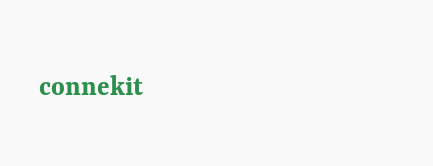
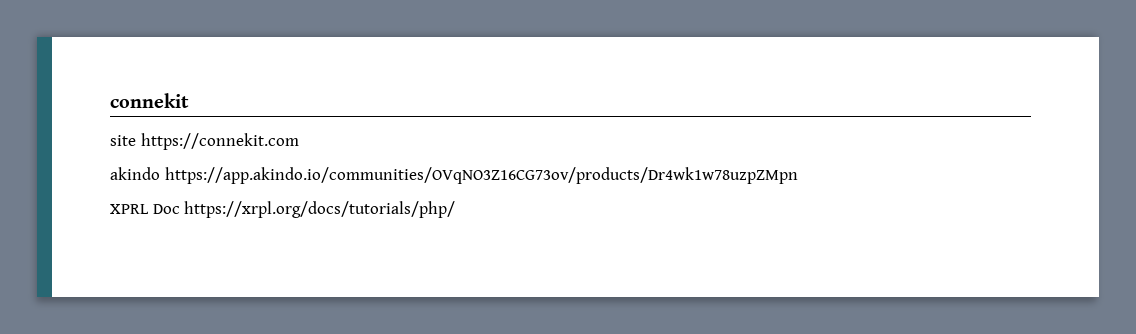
(143, 85) none -> [110,133,299,150] [110,167,798,184] [110,201,456,218] // site https://connekit.com // akindo https://app.akindo.io/communities/OVqNO3Z16CG73ov/products/Dr4wk1w78uzpZMpn // XPRL Doc https://xrpl.org/docs/tutorials/php/

